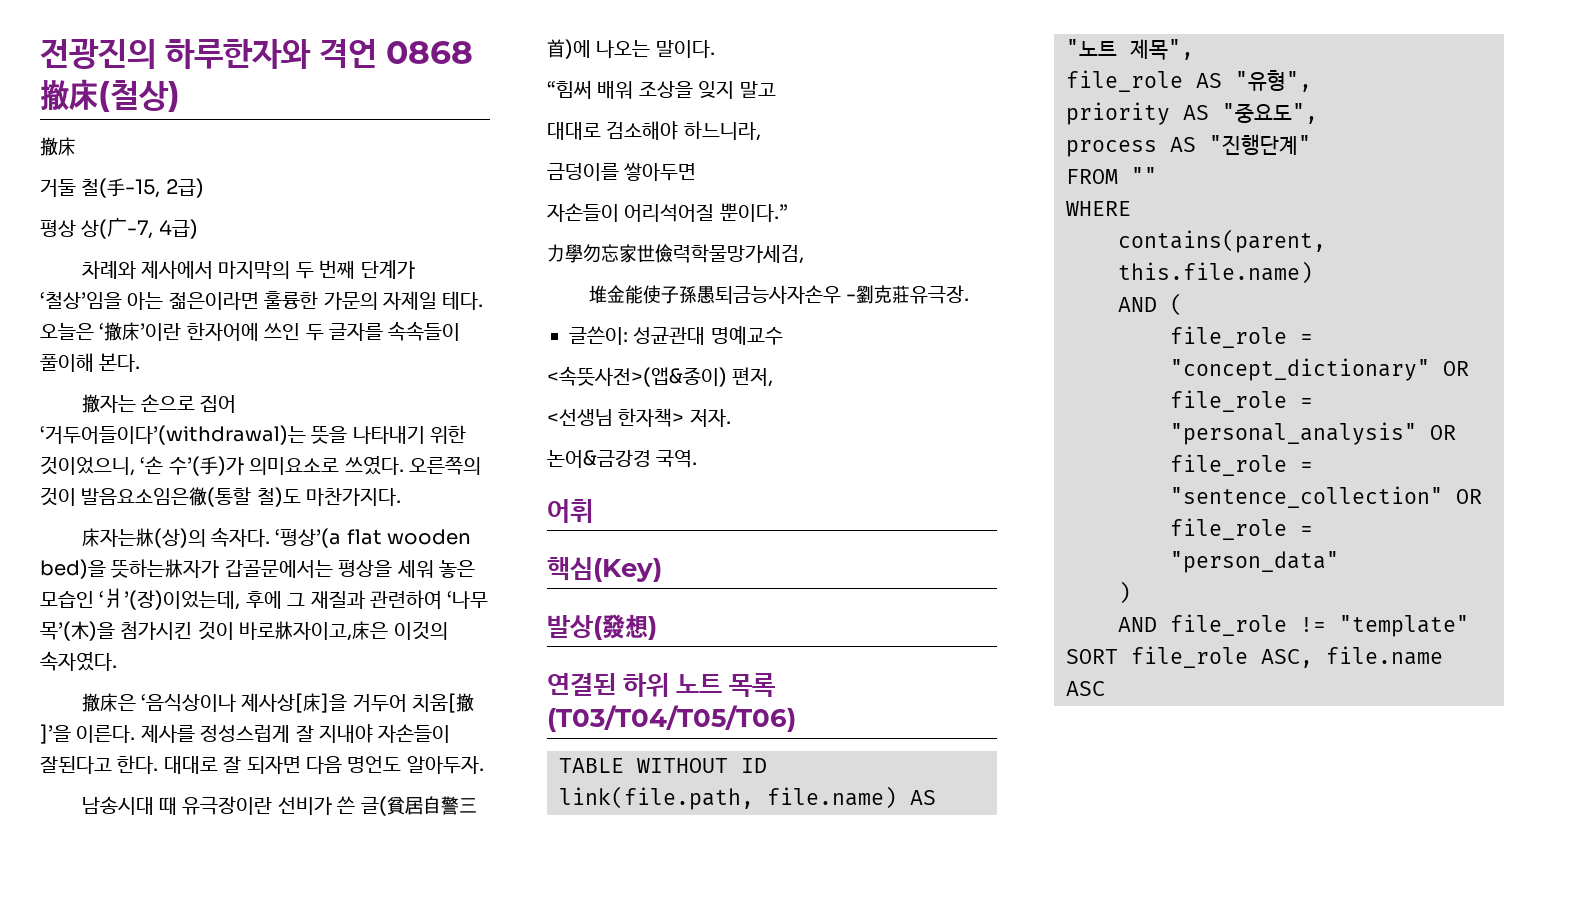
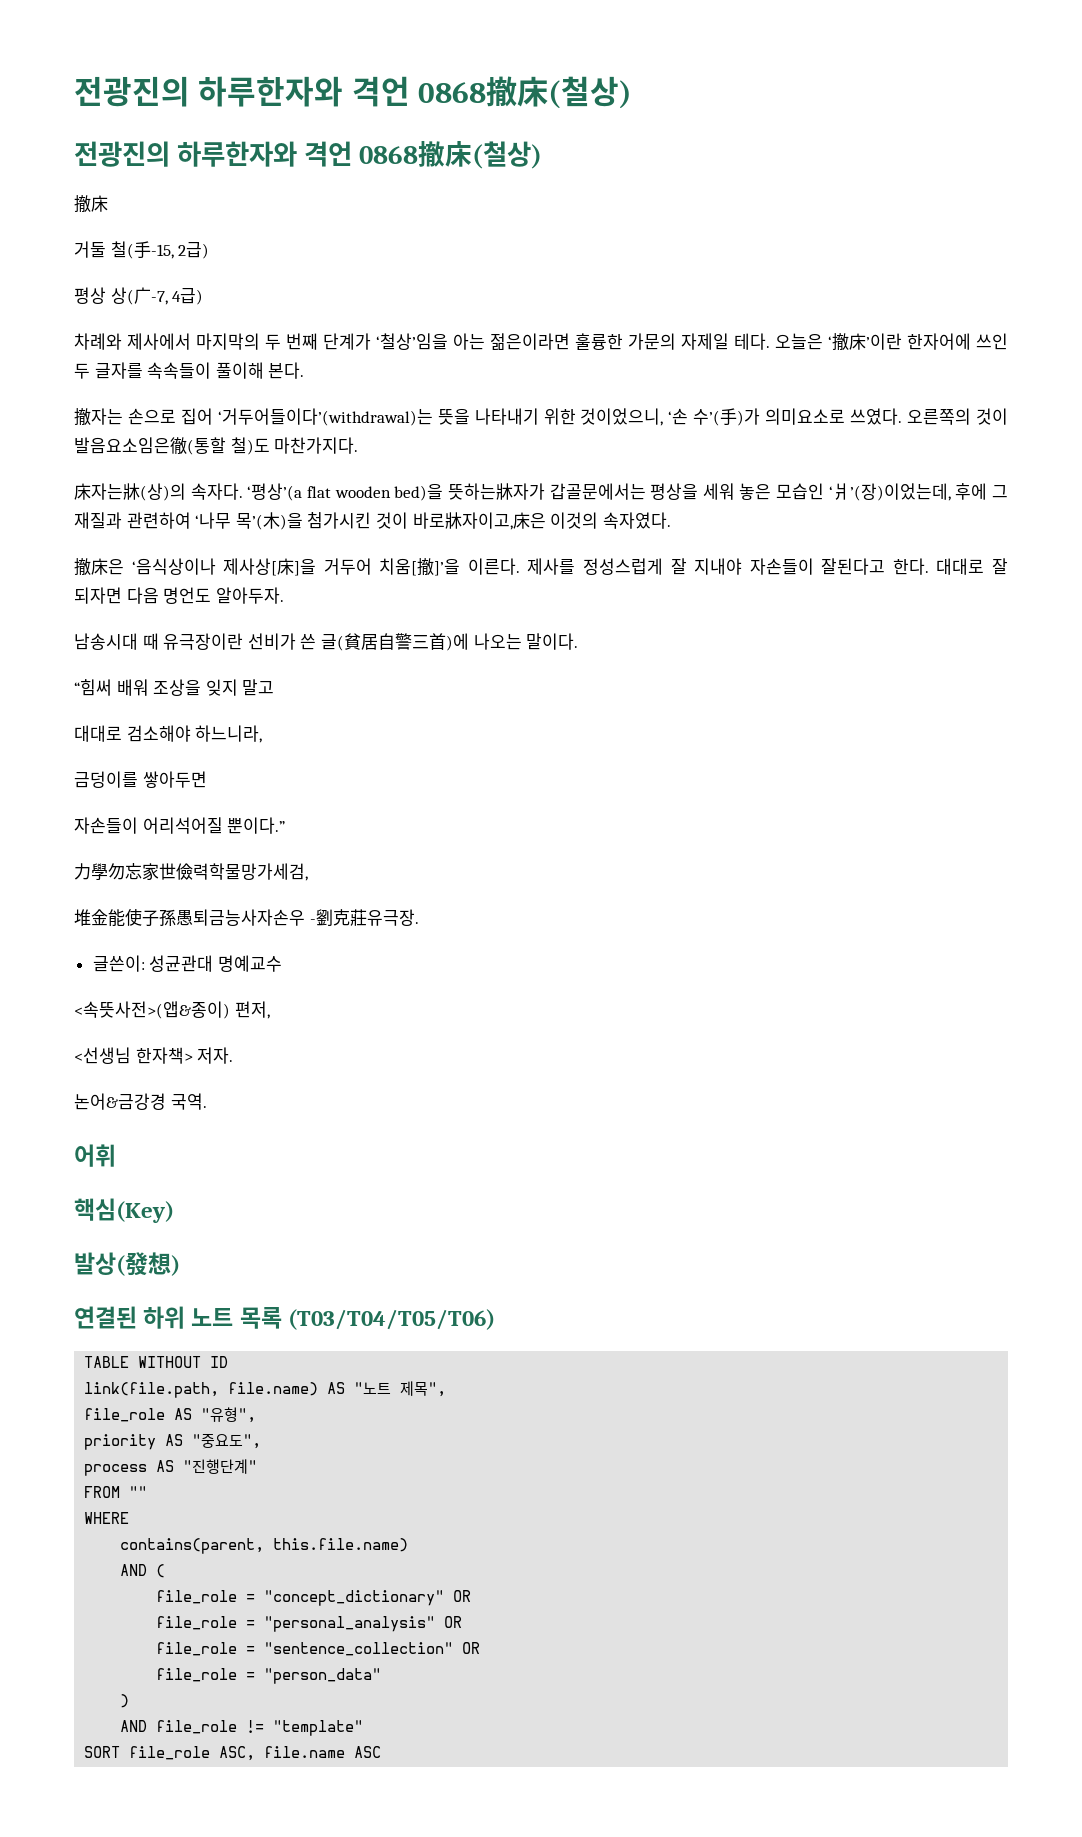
[40,39,473,69] [40,79,180,112] 전광진의 하루한자와 격언 0868撤床(철상) -> [74,76,633,109] [74,141,543,169] 전광진의 하루한자와 격언 0868撤床(철상) // 전광진의 하루한자와 격언 0868撤床(철상)

